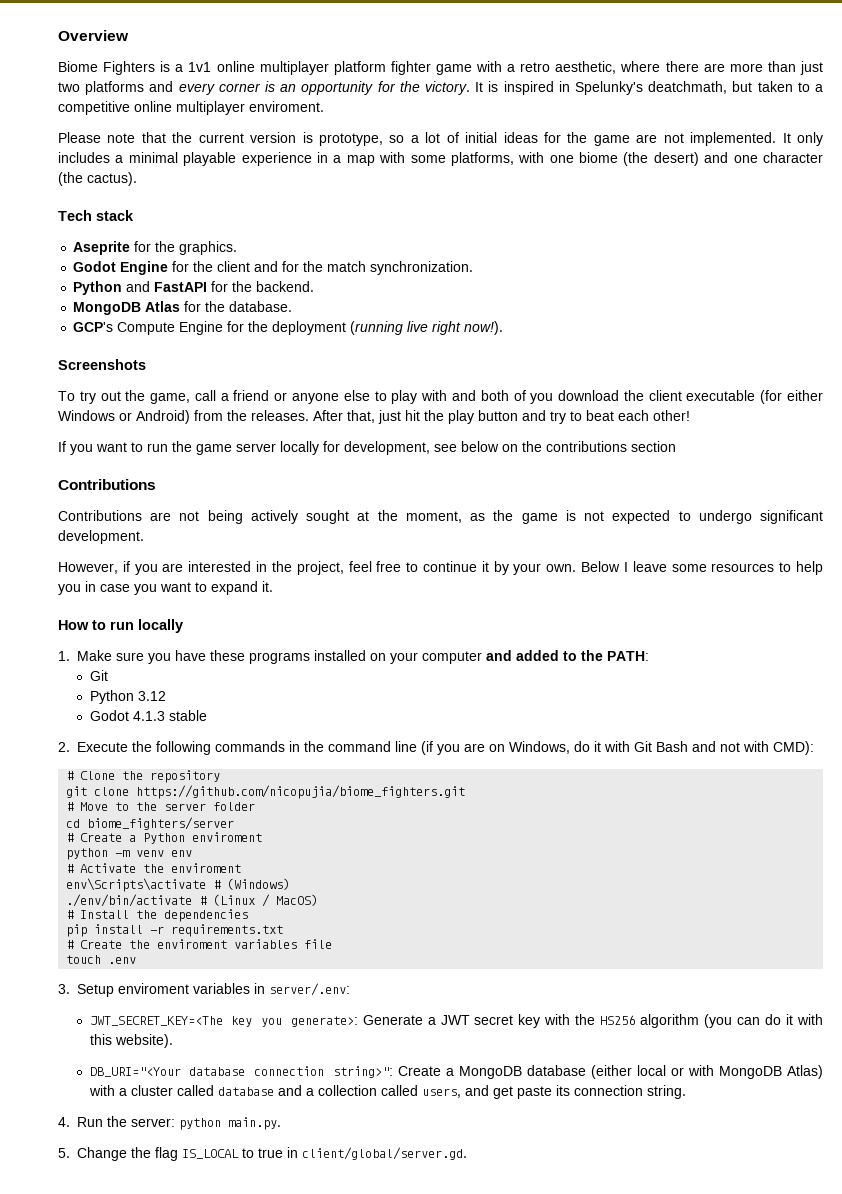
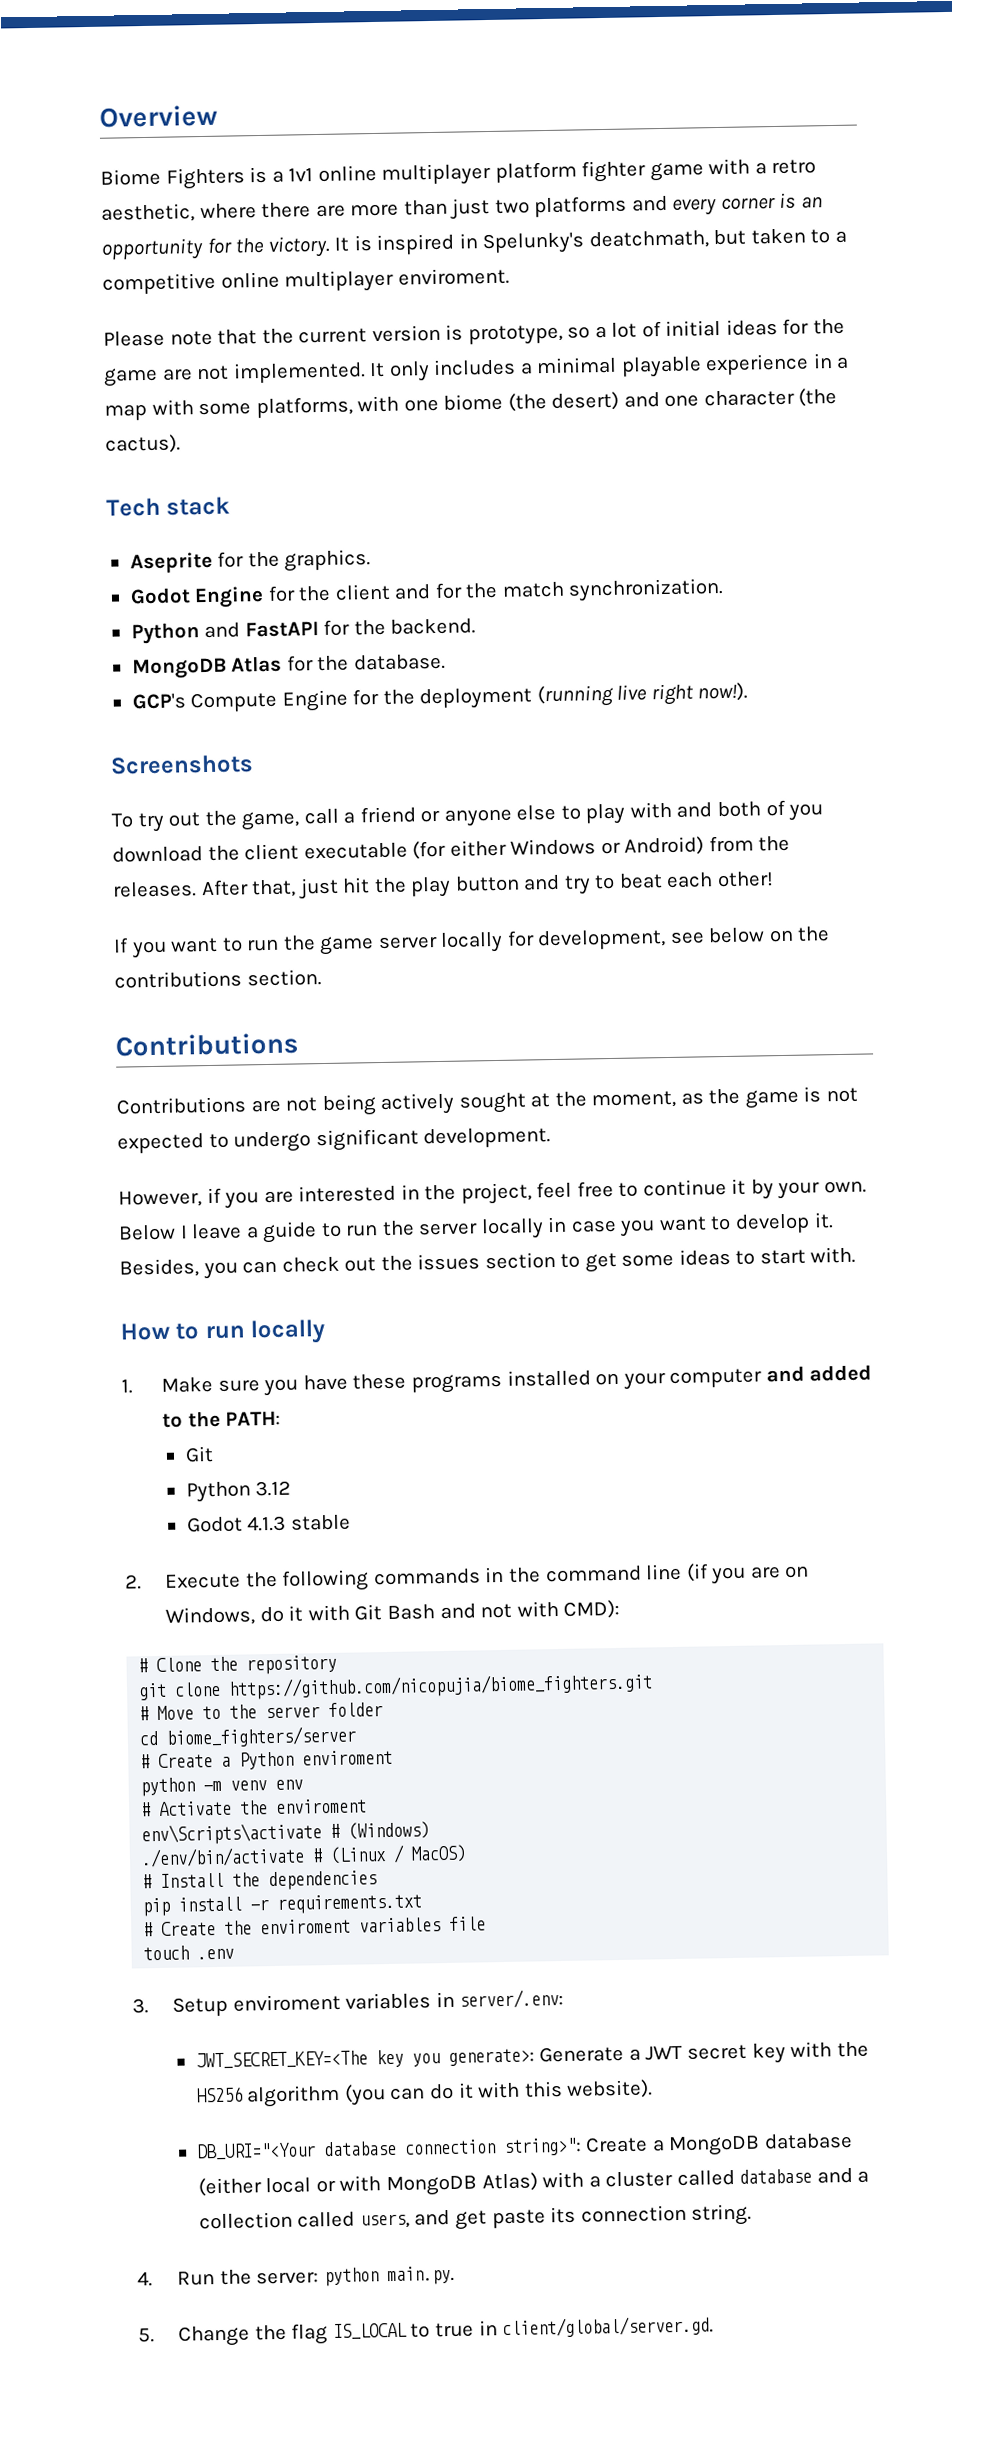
[631,441,676,452] section -> [246,969,322,987] section.
[671,561,824,575] [58,584,81,595] some resources to help you -> [245,1218,544,1244] a guide to run the server locally
[211,581,258,595] expand -> [735,1213,811,1234] develop
(273, 586) none -> [119,1246,857,1280] Besides, you can check out the issues section to get some ideas to start with.

